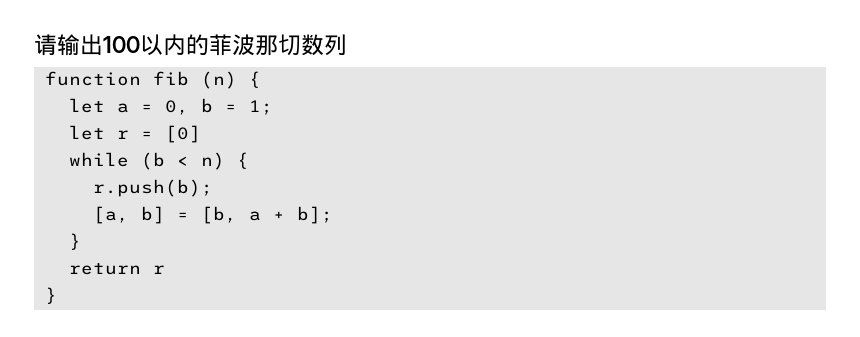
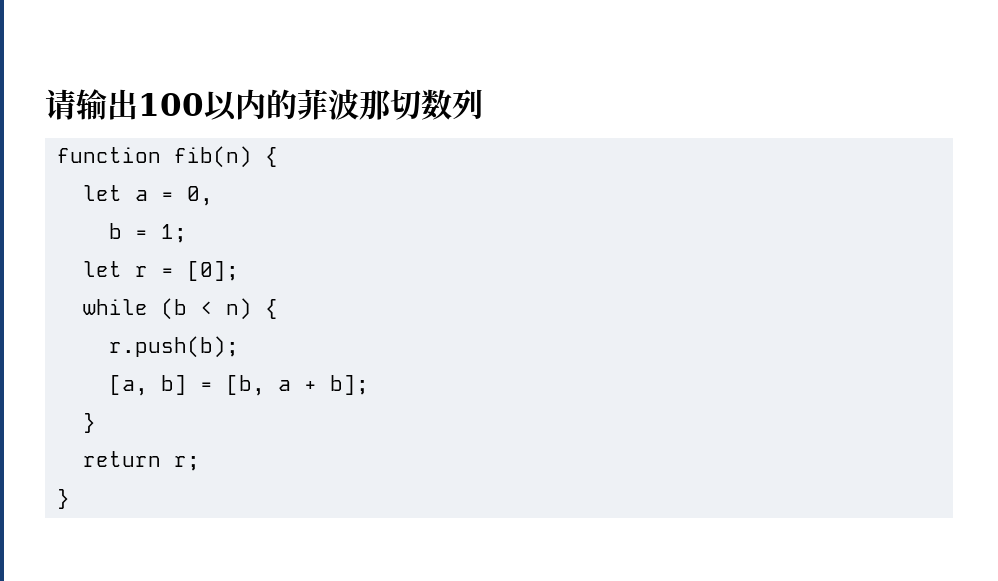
[152,71,237,89] fib (n) -> [174,146,252,168] fib(n)
(189, 107) none -> (213, 196) //
[164,125,201,143] [0] -> [187,261,239,281] [0];
[152,265,165,274] r -> [174,456,200,471] r;

